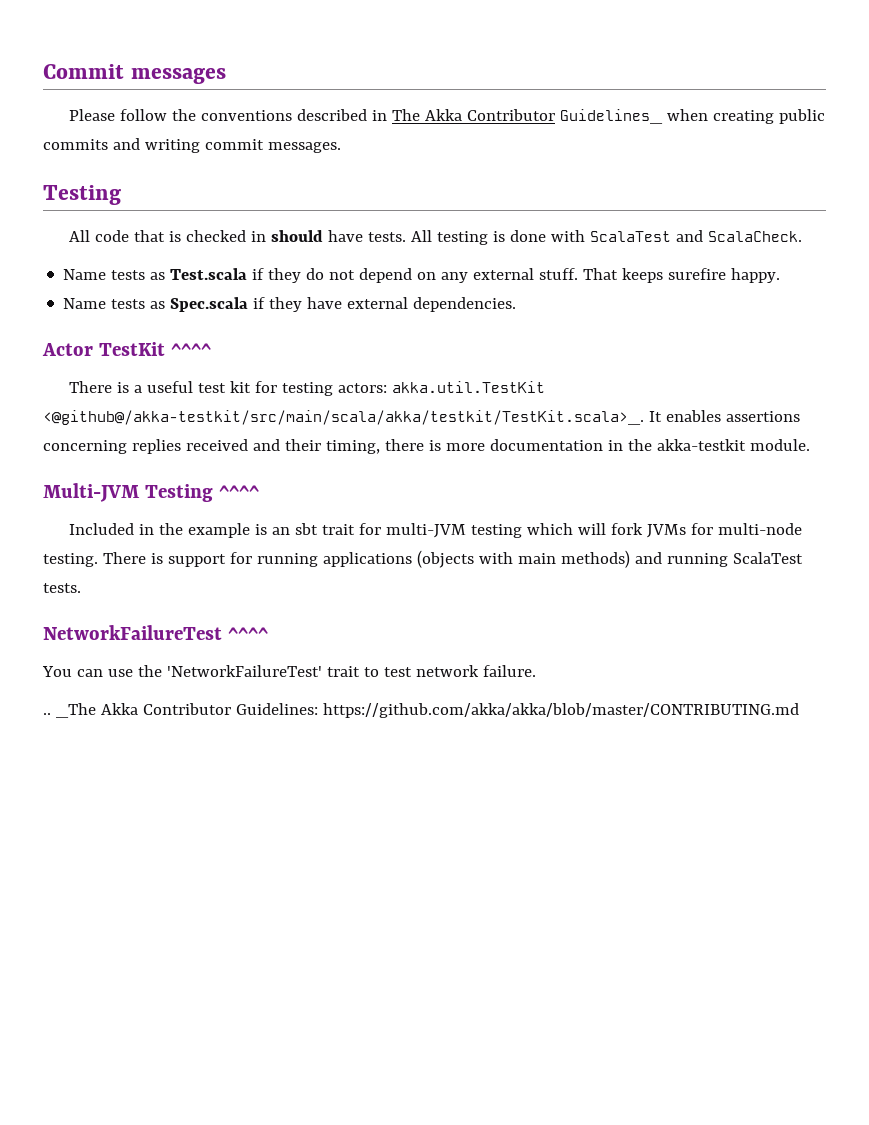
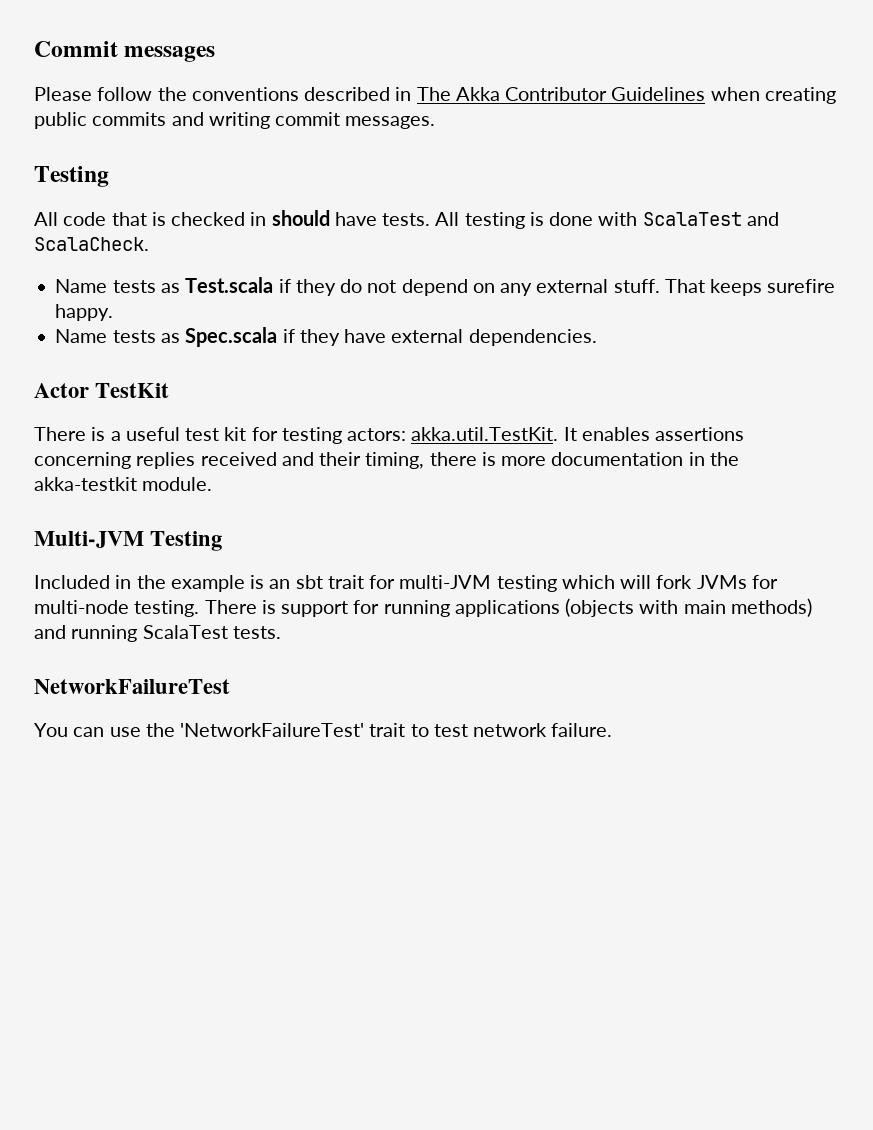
[560,109,664,124] Guidelines_ -> [611,87,706,101] Guidelines
[170,343,211,356] ^^^^ -> (170, 390) none
[392,381,546,393] [43,410,644,425] akka.util.TestKit <@github@/akka-testkit/src/main/scala/akka/testkit/TestKit.scala>_. -> [411,427,559,441] akka.util.TestKit.
[218,485,259,498] ^^^^ -> (223, 541) none
[227,627,268,640] ^^^^ -> (230, 686) none
[43,703,799,718] // .. _The Akka Contributor Guidelines: https://github.com/akka/akka/blob/master/CONTRIBUTING.md -> (613, 730) none

